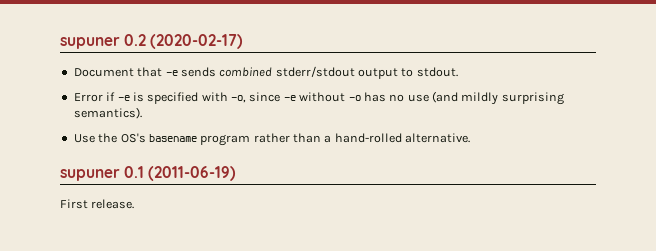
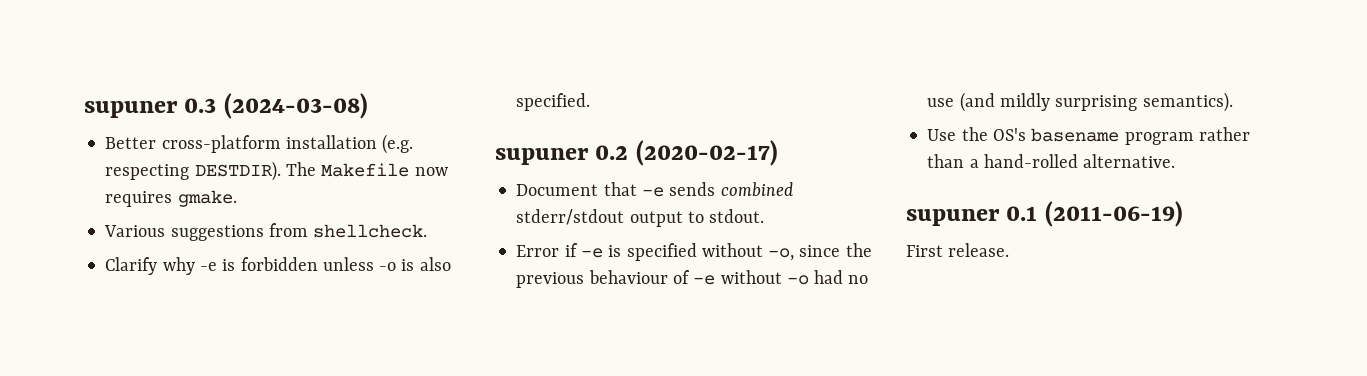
[60,37,120,49] supuner -> [84,93,368,119] [105,134,414,154] [105,161,448,181] [105,190,237,207] [104,223,428,241] [105,257,451,275] [516,93,591,111] [495,148,589,165] supuner 0.3 (2024-03-08) // Better cross-platform installation (e.g. respecting DESTDIR). The Makefile now requires gmake. // Various suggestions from shellcheck. // Clarify why -e is forbidden unless -o is also specified. // supuner
[201,92,228,102] with -> [701,243,763,257] without
(281, 97) none -> [845,243,872,257] [516,270,690,288] the previous behaviour of
[363,92,386,102] has -> [814,270,844,284] had

